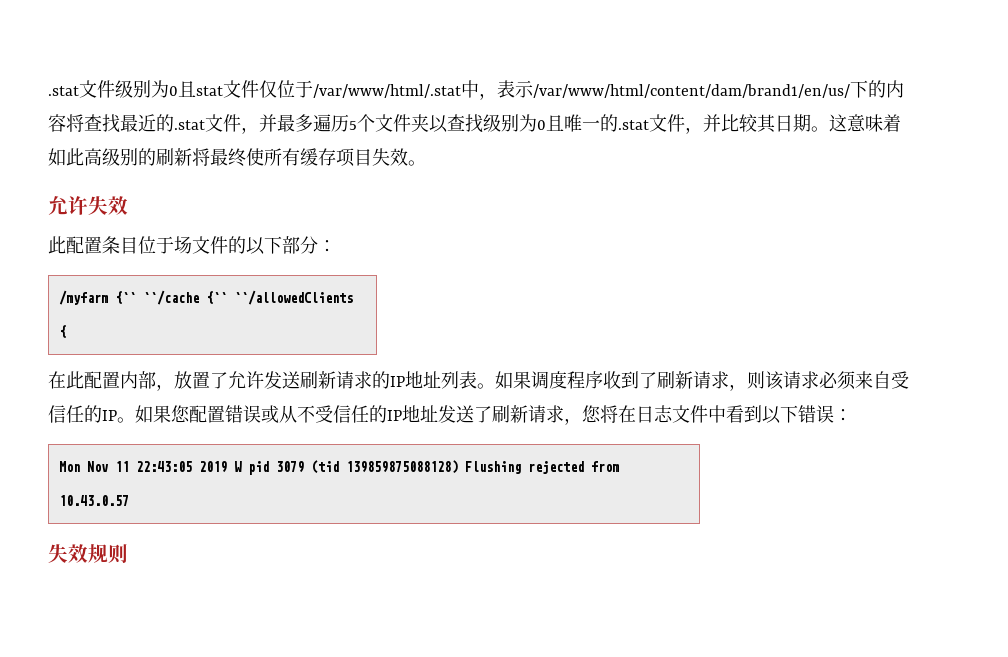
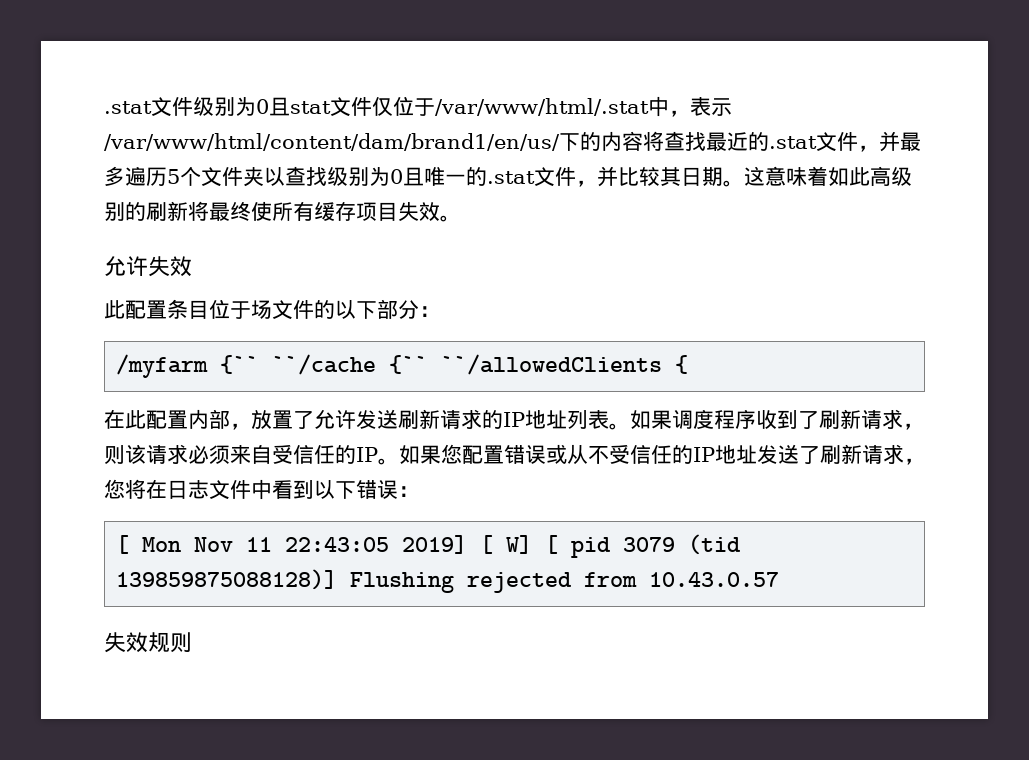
(852, 415) none -> [116,535,130,554] [
[199,461,243,473] 2019 W -> [402,535,559,554] 2019] [ W] [
[346,460,459,474] 139859875088128) -> [116,569,338,590] 139859875088128)]

